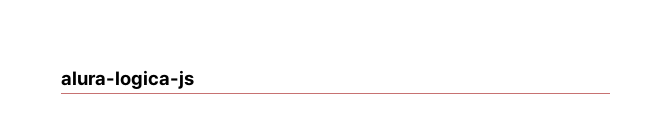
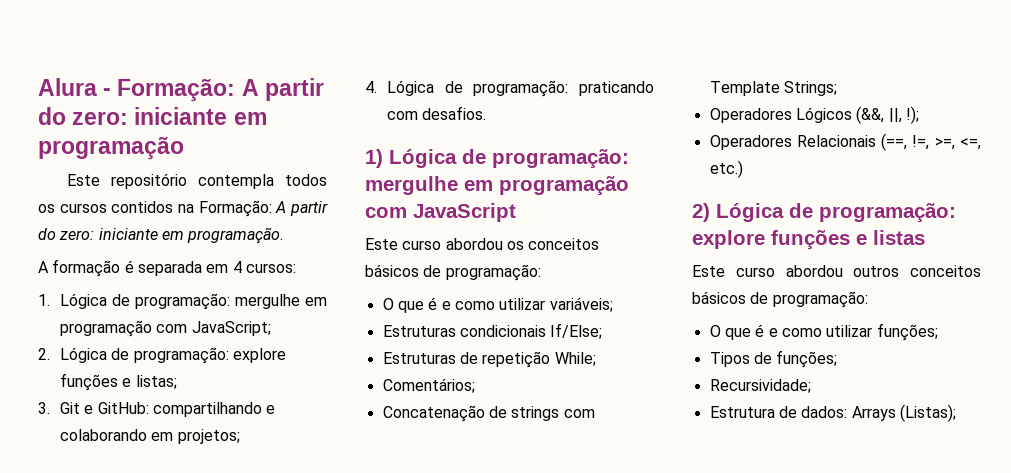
[61,70,194,89] alura-logica-js -> [38,78,324,102] [38,107,267,125] [38,136,184,160] [66,173,327,189] [38,200,329,217] [38,227,284,244] [38,259,296,277] [38,293,327,310] [60,320,271,337] [38,347,286,364] [60,373,177,391] [38,402,276,417] [60,429,240,444] [365,80,654,97] [387,106,487,120] [365,149,629,169] [365,176,629,196] [365,203,516,222] [365,238,600,250] [365,264,541,281] [382,297,613,313] [382,323,603,339] [382,351,596,368] [382,378,475,393] [382,405,595,422] [709,81,837,96] [709,106,919,124] [709,133,981,151] [709,160,743,178] [692,203,956,223] [692,230,925,250] [692,265,981,277] [692,291,868,308] [709,323,938,341] [709,350,838,368] [709,379,811,393] [709,404,956,422] Alura - Formação: A partir do zero: iniciante em programação // Este repositório contempla todos os cursos contidos na Formação: A partir do zero: iniciante em programação. // A formação é separada em 4 cursos: // 1. Lógica de programação: mergulhe em programação com JavaScript; // 2. Lógica de programação: explore funções e listas; // 3. Git e GitHub: compartilhando e colaborando em projetos; // 4. Lógica de programação: praticando com desafios. // 1) Lógica de programação: mergulhe em programação com JavaScript // Este curso abordou os conceitos básicos de programação: // O que é e como utilizar variáveis; // Estruturas condicionais If/Else; // Estruturas de repetição While; // Comentários; // Concatenação de strings com Template Strings; // Operadores Lógicos (&&, ||, !); // Operadores Relacionais (==, !=, >=, <=, etc.) // 2) Lógica de programação: explore funções e listas // Este curso abordou outros conceitos básicos de programação: // O que é e como utilizar funções; // Tipos de funções; // Recursividade; // Estrutura de dados: Arrays (Listas);

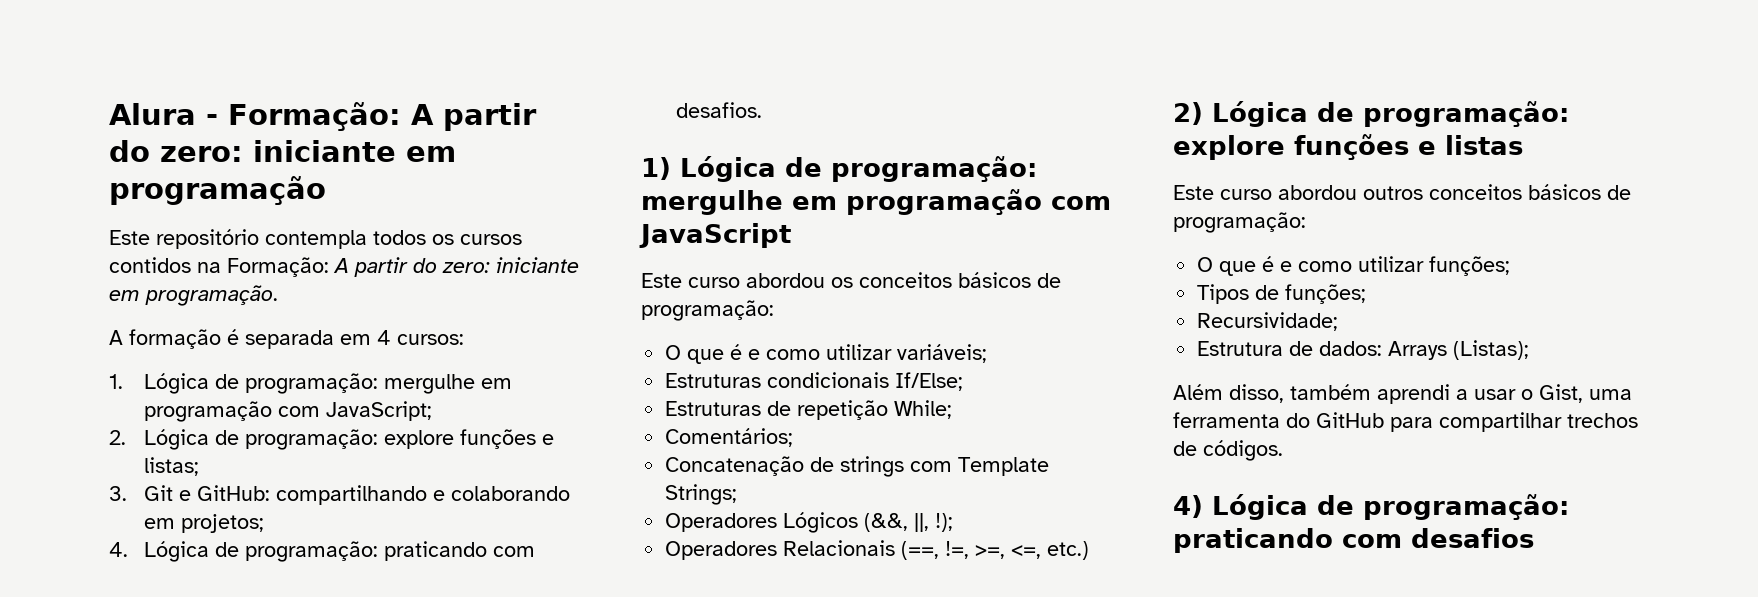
(956, 413) none -> [1173,384,1632,404] [1173,412,1638,432] [1173,440,1283,461] [1173,494,1569,520] [1173,528,1534,553] // Além disso, também aprendi a usar o Gist, uma ferramenta do GitHub para compartilhar trechos de códigos. // 4) Lógica de programação: praticando com desafios

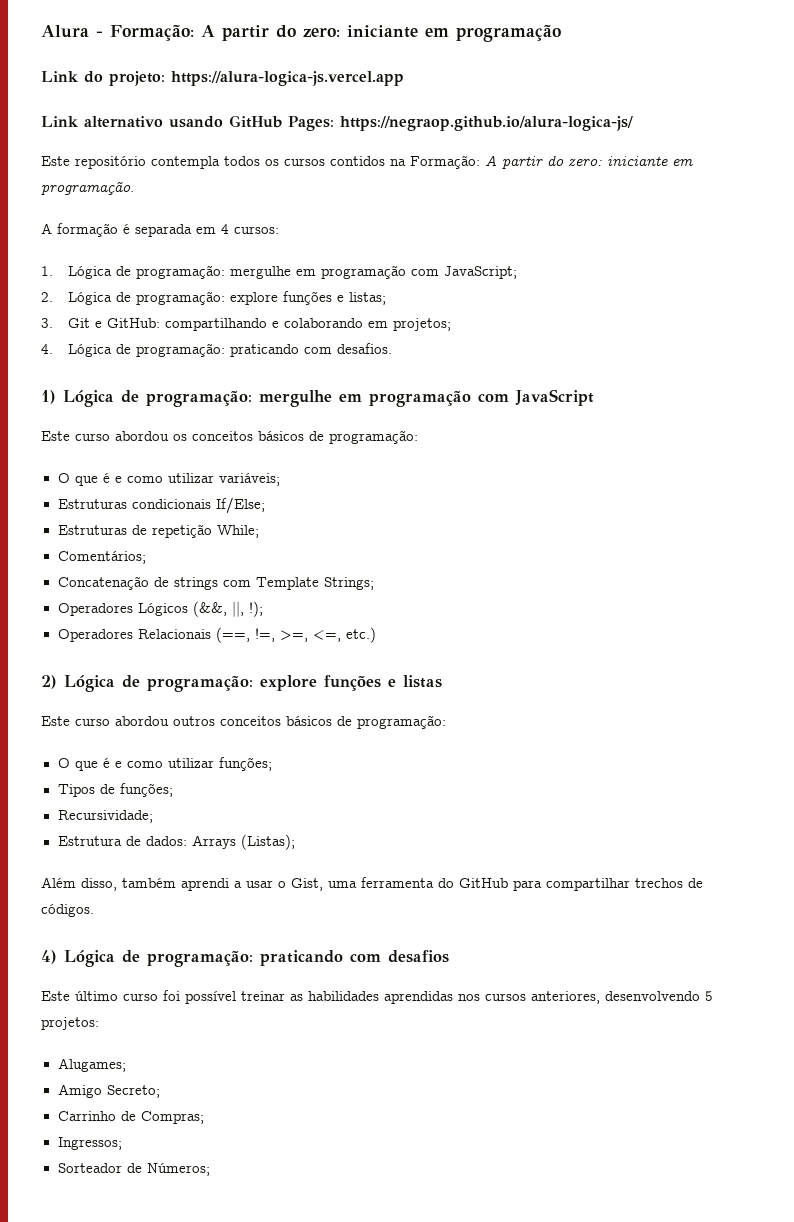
(326, 190) none -> [41,71,404,86] [41,115,633,131] // Link do projeto: https://alura-logica-js.vercel.app // Link alternativo usando GitHub Pages: https://negraop.github.io/alura-logica-js/
(1534, 538) none -> [41,990,713,1004] [41,1017,99,1030] [57,1058,126,1072] [57,1084,160,1098] [57,1111,204,1124] [57,1137,122,1150] [57,1163,210,1176] // Este último curso foi possível treinar as habilidades aprendidas nos cursos anteriores, desenvolvendo 5 projetos: // Alugames; // Amigo Secreto; // Carrinho de Compras; // Ingressos; // Sorteador de Números;

